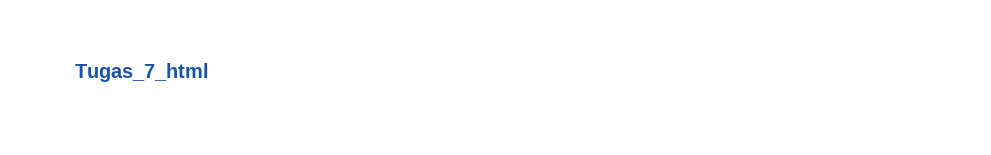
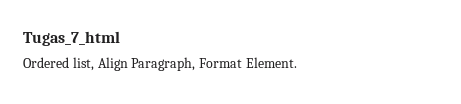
(209, 72) none -> [23,57,297,71] // Ordered list, Align Paragraph, Format Element.

